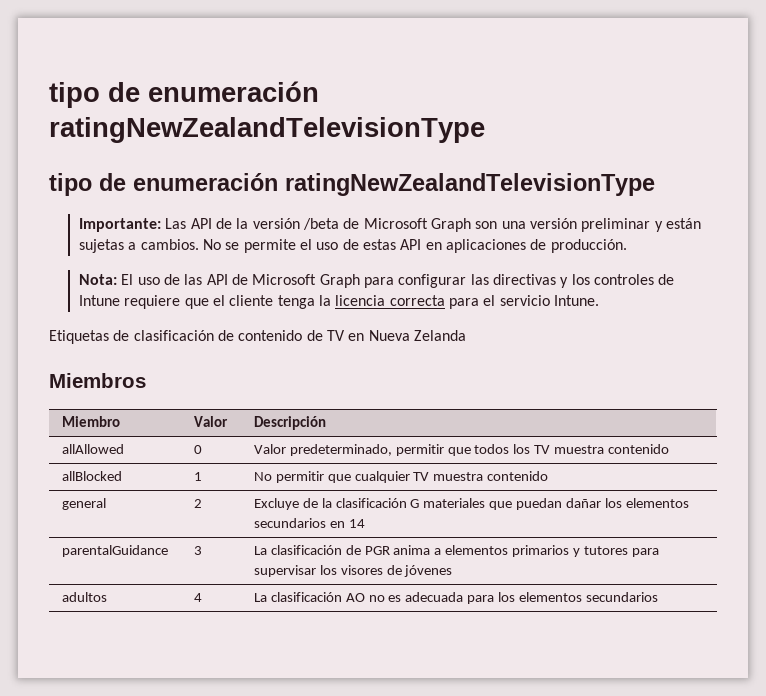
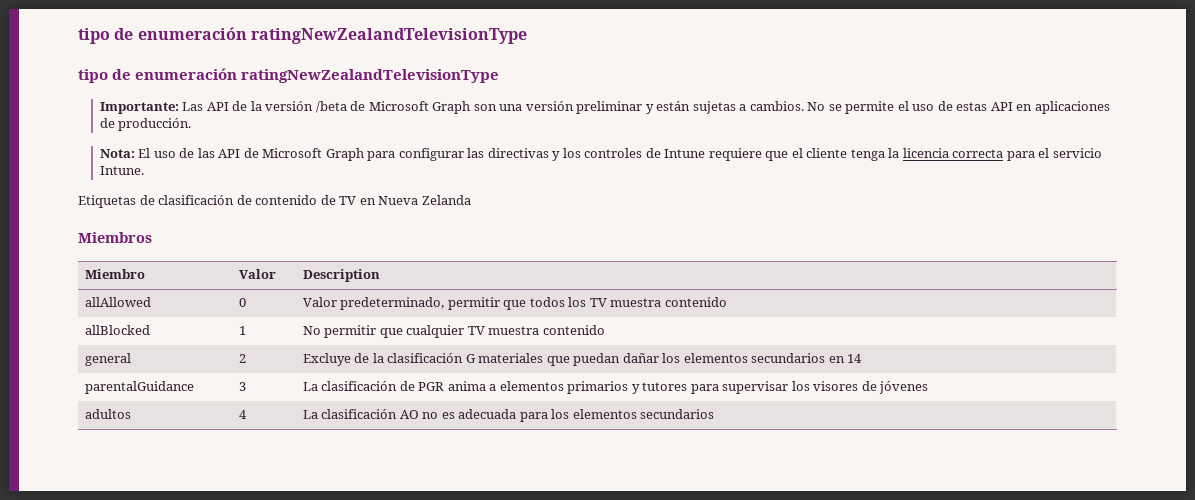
[253,416,326,430] Descripción -> [302,269,380,282] Description

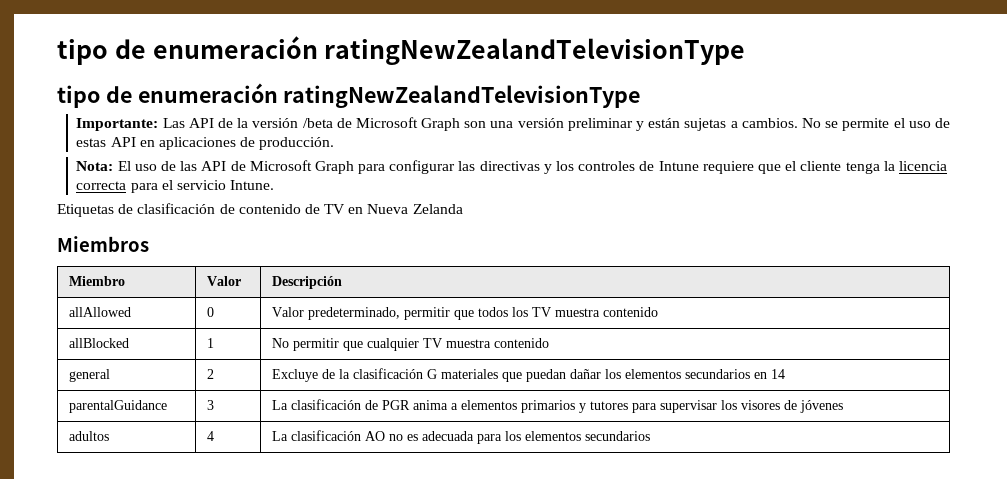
[302,269,380,282] Description -> [271,276,342,289] Descripción

